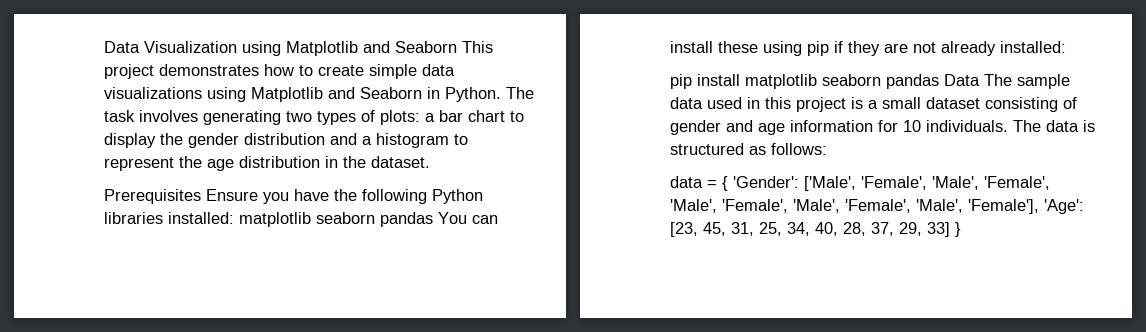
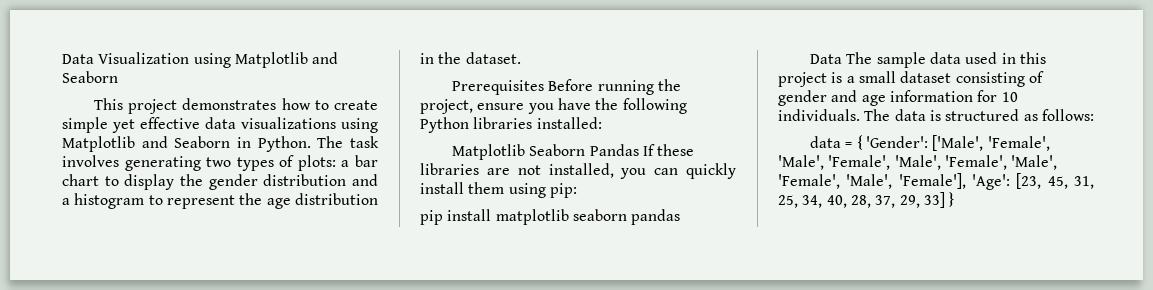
(457, 47) none -> (118, 77) //
(417, 71) none -> [112,117,200,133] yet effective
[206,189,258,201] Ensure -> [548,79,682,95] [420,99,525,114] Before running the project, ensure
[239,212,498,227] [670,41,1066,56] matplotlib seaborn pandas You can install these using pip if they are not already installed: -> [452,144,695,160] [420,163,736,179] [420,182,577,198] // Matplotlib Seaborn Pandas If these libraries are not installed, you can quickly install them using pip:
(939, 81) none -> (681, 217) //

